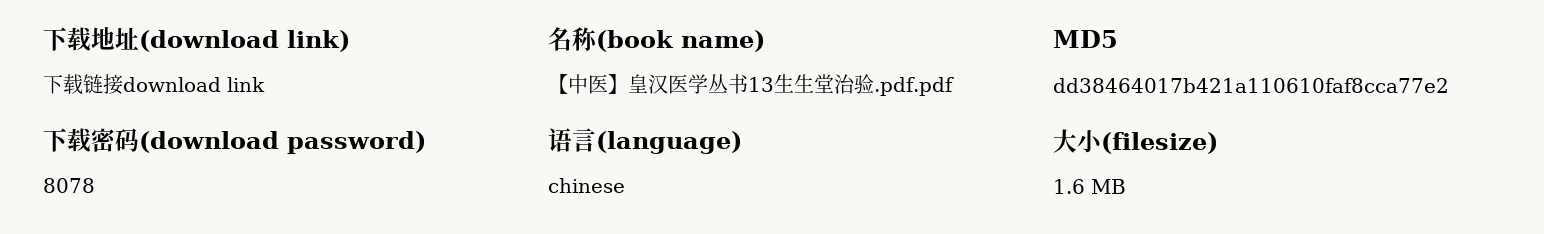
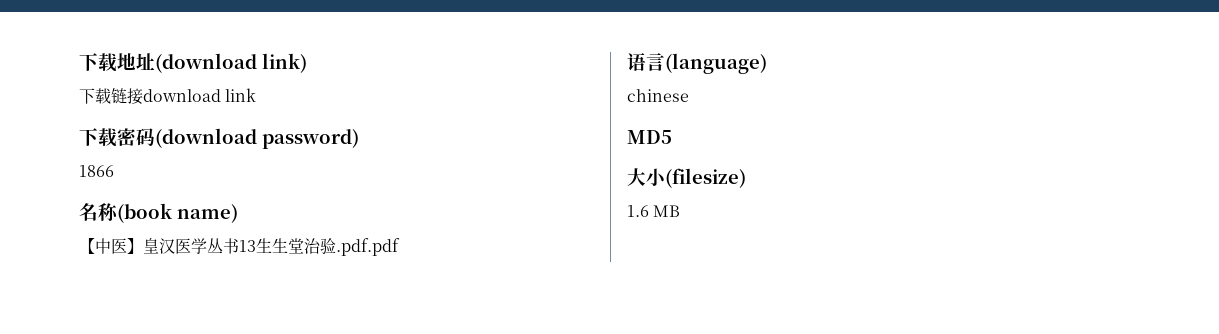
[43,178,95,193] 8078 -> [79,165,114,177] 1866
[1053,78,1449,93] // dd38464017b421a110610faf8cca77e2 -> (672, 137) none

